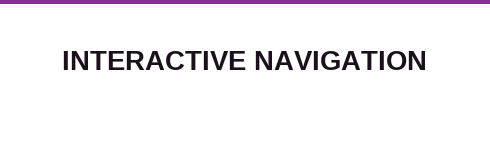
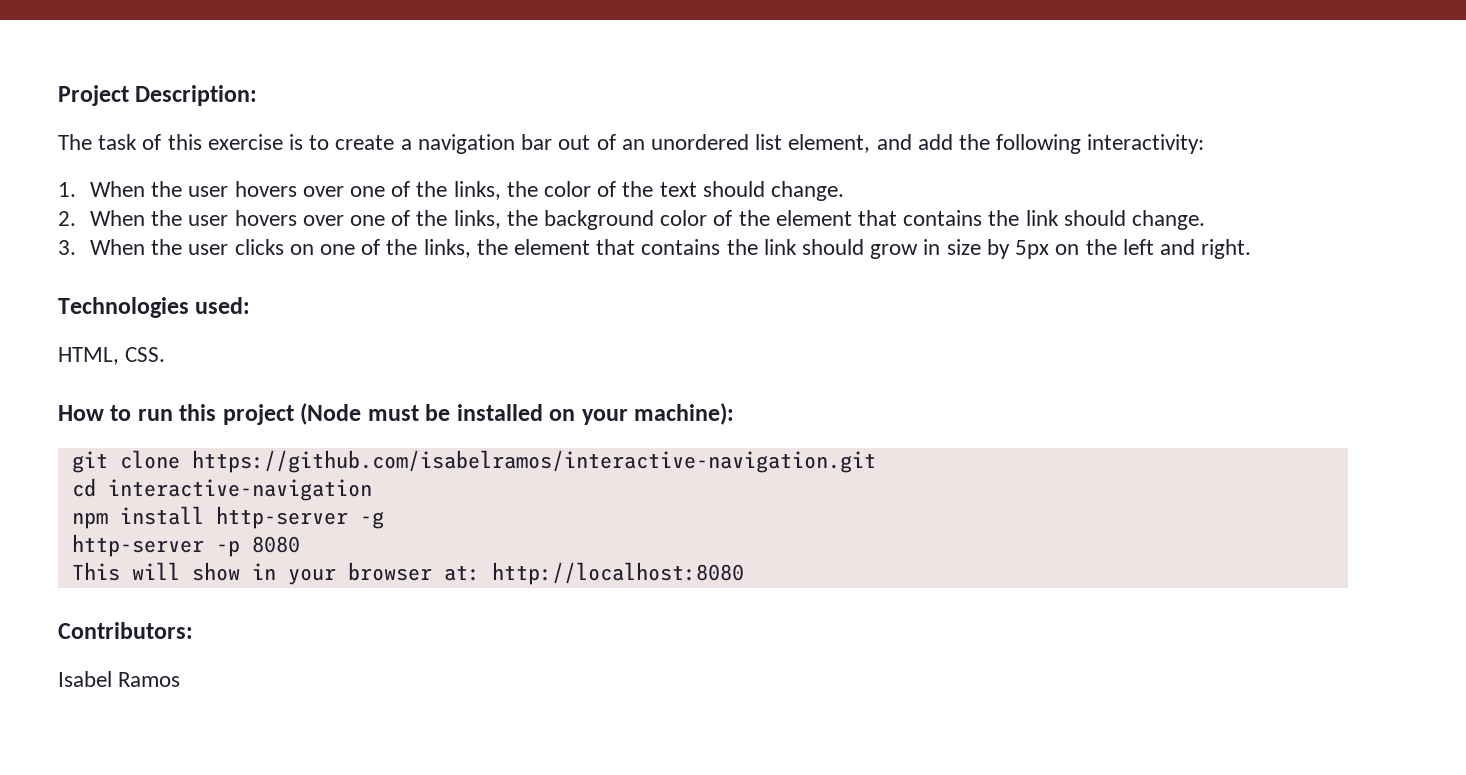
[62,51,427,70] INTERACTIVE NAVIGATION -> [58,85,258,106] [58,134,1205,154] [58,181,845,201] [58,210,1206,230] [58,239,1252,259] [58,297,251,318] [58,347,166,365] [58,403,735,425] [71,450,876,473] [71,478,372,501] [71,506,384,529] [71,534,300,557] [71,562,744,585] [58,622,193,639] [58,671,181,687] Project Description: // The task of this exercise is to create a navigation bar out of an unordered list element, and add the following interactivity: // 1. When the user hovers over one of the links, the color of the text should change. // 2. When the user hovers over one of the links, the background color of the element that contains the link should change. // 3. When the user clicks on one of the links, the element that contains the link should grow in size by 5px on the left and right. // Technologies used: // HTML, CSS. // How to run this project (Node must be installed on your machine): // git clone https://github.com/isabelramos/interactive-navigation.git // cd interactive-navigation // npm install http-server -g // http-server -p 8080 // This will show in your browser at: http://localhost:8080 // Contributors: // Isabel Ramos

